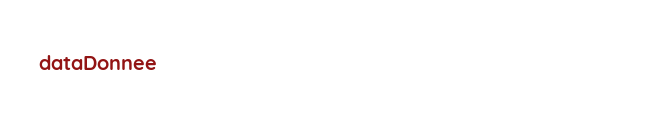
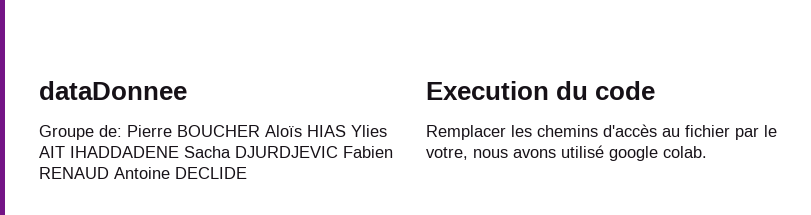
(157, 62) none -> [39,125,387,140] [39,146,393,158] [39,167,247,179] [426,81,656,100] [426,124,777,140] [426,145,707,161] // Groupe de: Pierre BOUCHER Aloïs HIAS Ylies AIT IHADDADENE Sacha DJURDJEVIC Fabien RENAUD Antoine DECLIDE // Execution du code // Remplacer les chemins d'accès au fichier par le votre, nous avons utilisé google colab.

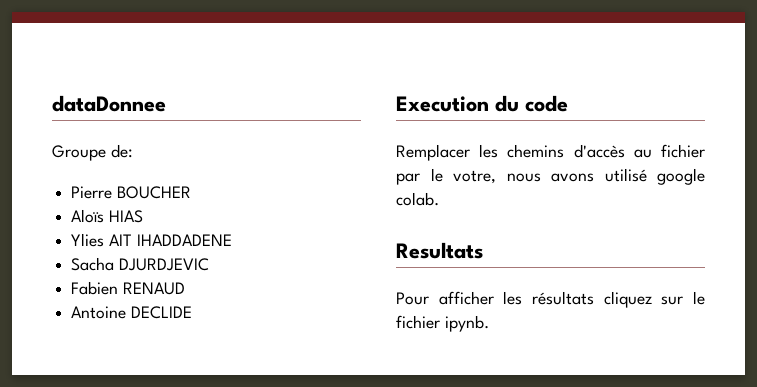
(122, 131) none -> (133, 151) //
(260, 131) none -> (191, 192) //
(346, 131) none -> (143, 216) //
(179, 152) none -> (232, 240) //
(338, 152) none -> (209, 264) //
(109, 173) none -> (185, 288) //
(707, 152) none -> [396,242,483,259] [396,291,705,308] [396,315,489,332] // Resultats // Pour afficher les résultats cliquez sur le fichier ipynb.

